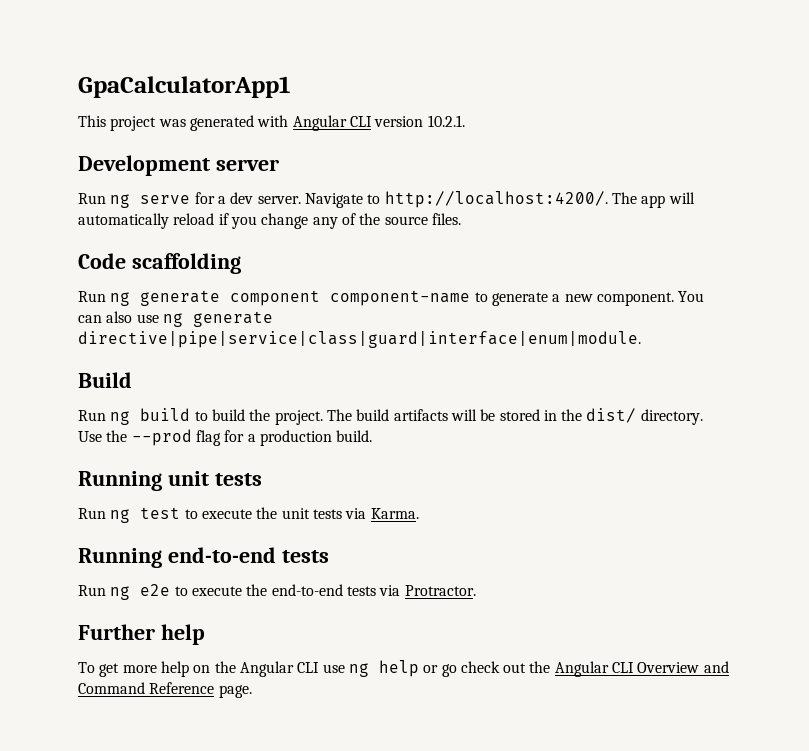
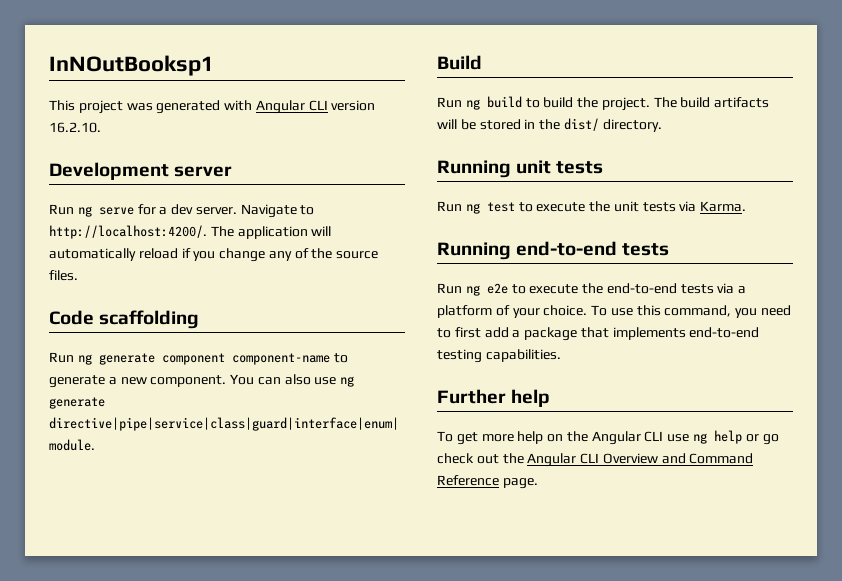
[78,76,290,98] GpaCalculatorApp1 -> [49,55,214,76] InNOutBooksp1
[427,115,465,127] 10.2.1. -> [49,122,101,133] 16.2.10.
[641,195,666,208] app -> [237,226,308,239] application
[78,429,373,446] Use the --prod flag for a production build. -> (662, 125) none
[404,585,476,596] Protractor. -> [738,286,747,294] [437,305,792,318] [437,327,760,341] [437,349,561,363] a platform of your choice. To use this command, you need to first add a package that implements end-to-end testing capabilities.

